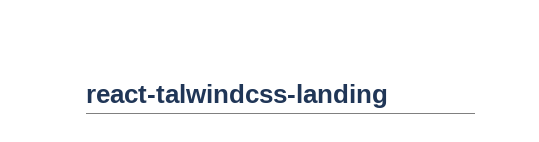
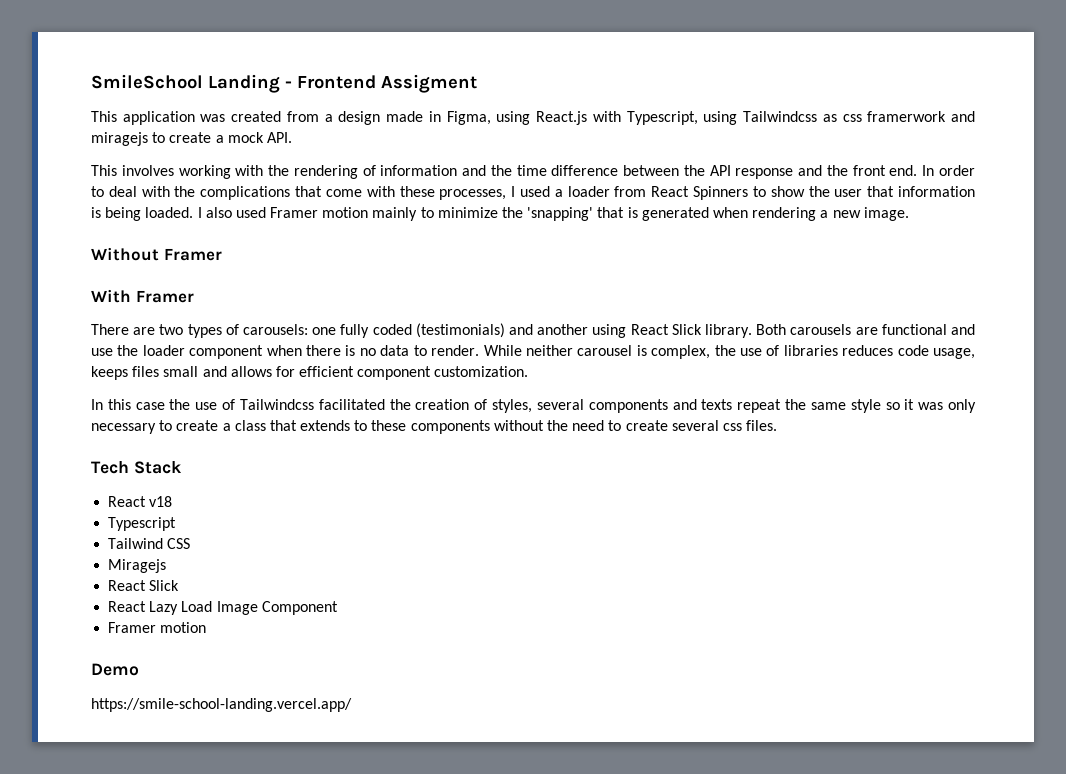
[86,84,388,108] react-talwindcss-landing -> [91,74,477,93] [91,111,975,125] [91,132,292,146] [91,165,976,179] [91,186,976,200] [91,207,909,221] [91,247,222,261] [91,289,194,303] [91,323,976,338] [91,345,975,359] [91,366,529,380] [91,399,977,413] [91,420,778,434] [91,461,182,474] [108,496,173,507] [108,517,177,531] [108,538,191,549] [108,559,167,573] [108,580,180,591] [108,601,338,615] [108,622,207,633] [91,663,139,676] [91,698,352,712] SmileSchool Landing - Frontend Assigment // This application was created from a design made in Figma, using React.js with Typescript, using Tailwindcss as css framerwork and miragejs to create a mock API. // This involves working with the rendering of information and the time difference between the API response and the front end. In order to deal with the complications that come with these processes, I used a loader from React Spinners to show the user that information is being loaded. I also used Framer motion mainly to minimize the 'snapping' that is generated when rendering a new image. // Without Framer // With Framer // There are two types of carousels: one fully coded (testimonials) and another using React Slick library. Both carousels are functional and use the loader component when there is no data to render. While neither carousel is complex, the use of libraries reduces code usage, keeps files small and allows for efficient component customization. // In this case the use of Tailwindcss facilitated the creation of styles, several components and texts repeat the same style so it was only necessary to create a class that extends to these components without the need to create several css files. // Tech Stack // React v18 // Typescript // Tailwind CSS // Miragejs // React Slick // React Lazy Load Image Component // Framer motion // Demo // https://smile-school-landing.vercel.app/

